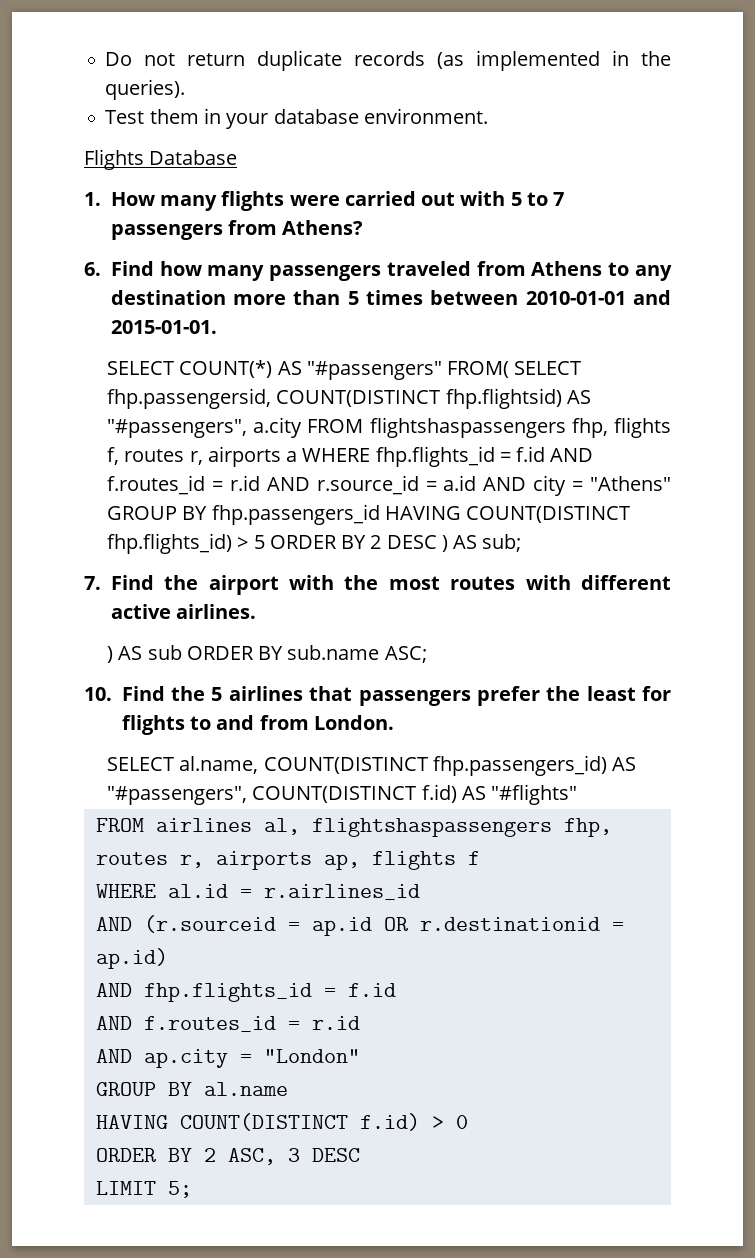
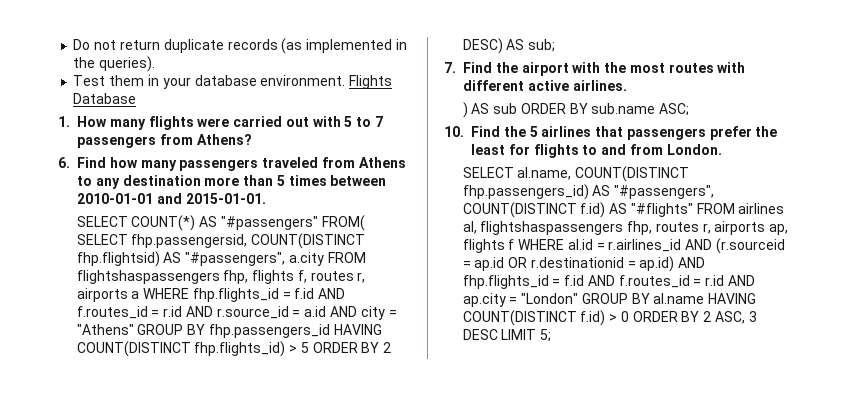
(488, 116) // -> (346, 80) none
[386,535,448,552] DESC ) -> [462,38,503,54] DESC)
(578, 794) // -> (693, 210) none
(480, 858) // -> (515, 244) none
(420, 892) // -> (682, 245) none
(168, 958) // -> (675, 264) none
[95,1016,360,1032] // AND f.routes_id = r.id // -> [587,275,725,288] AND f.routes_id = r.id
(360, 1056) // -> (579, 298) none
(288, 1089) // -> (705, 298) none
(468, 1122) // -> (629, 316) none
(360, 1155) // -> (498, 334) none

